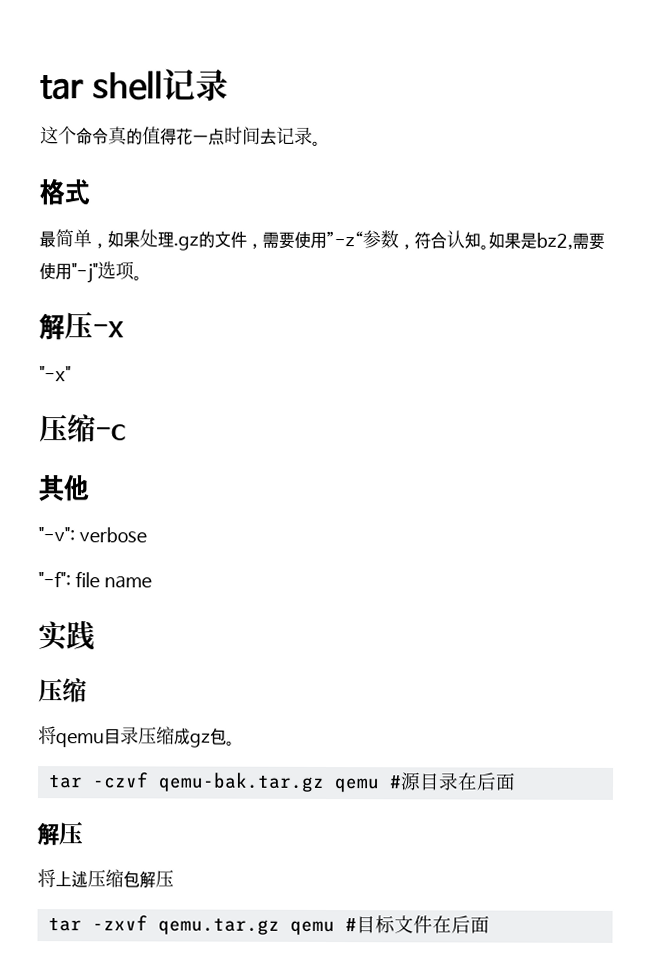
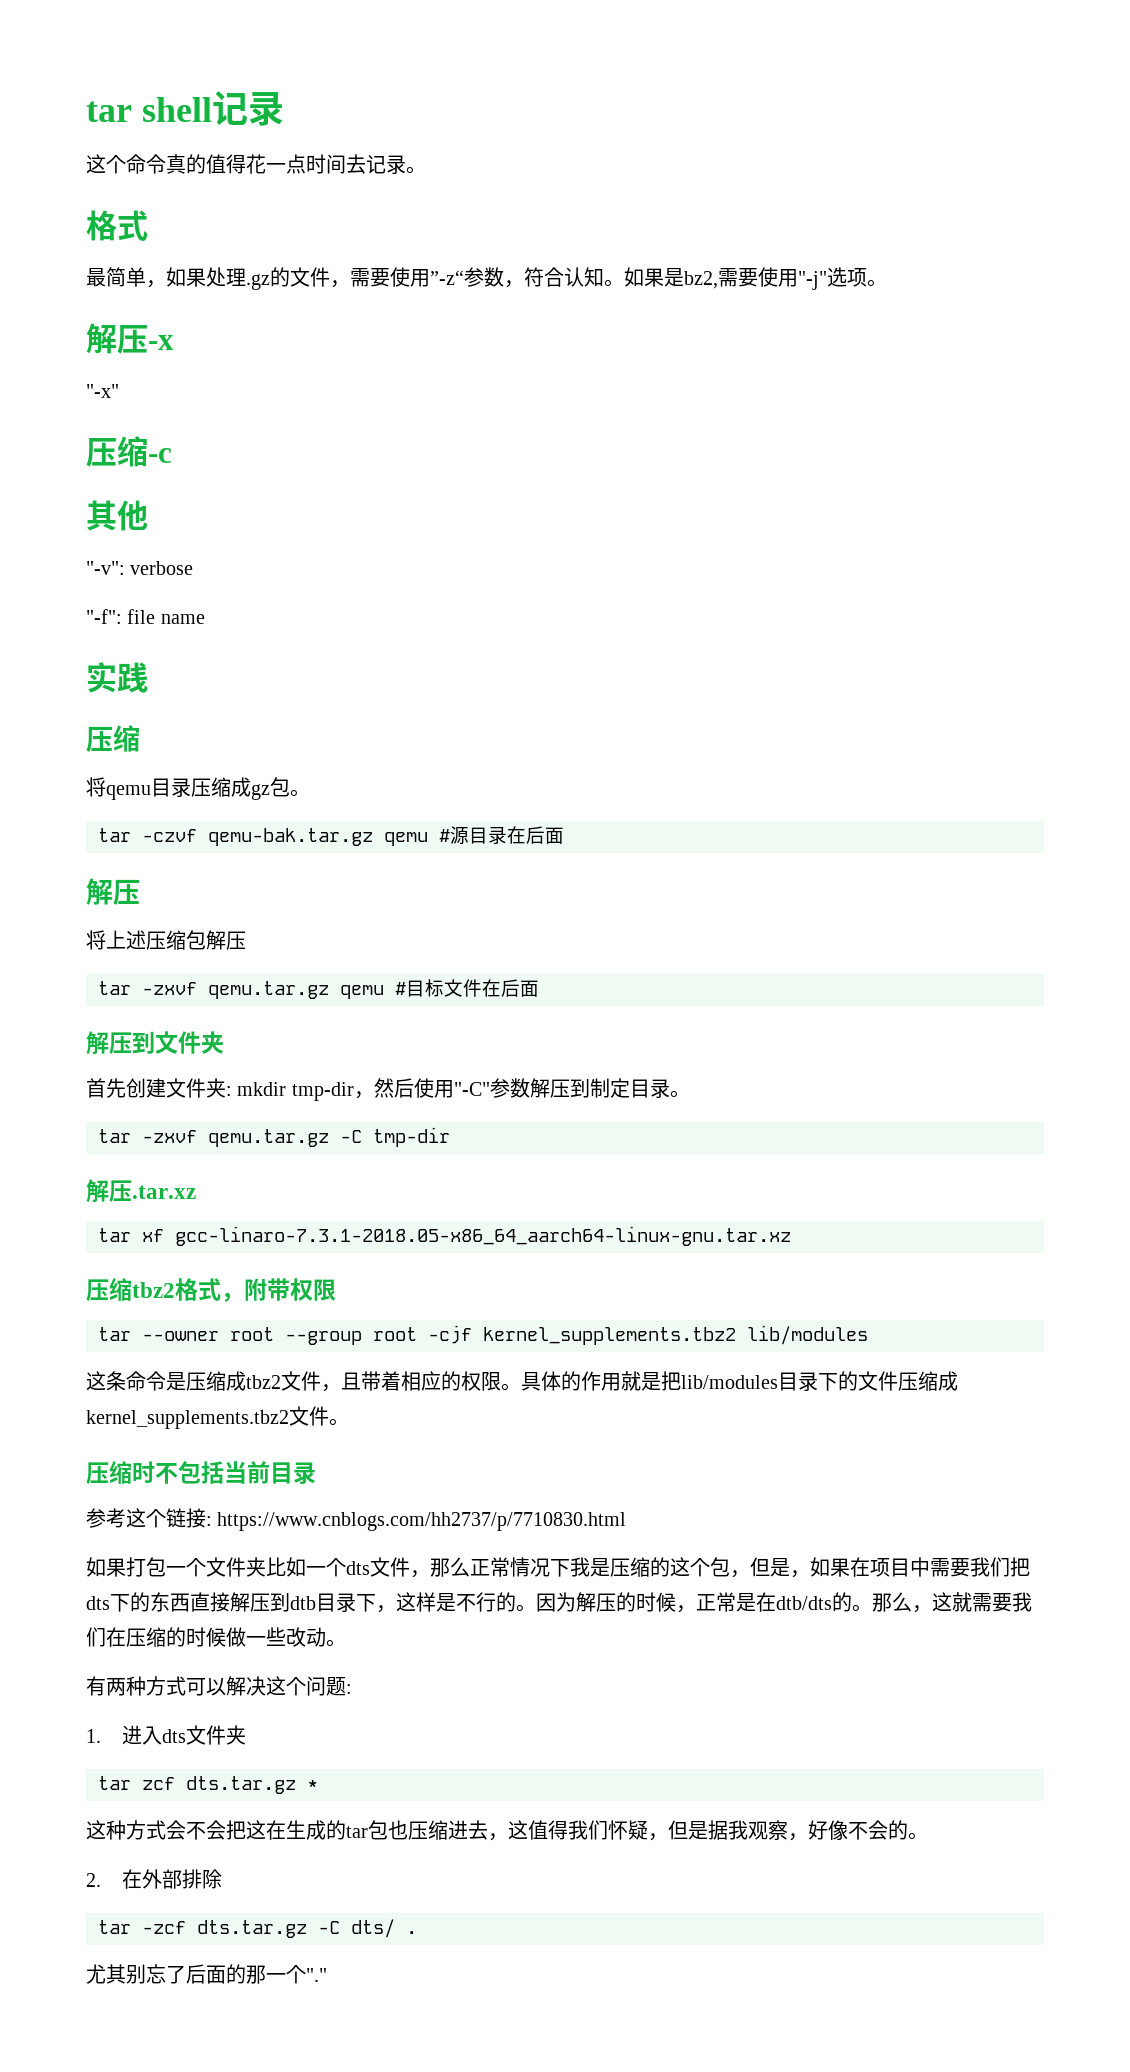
(490, 924) none -> [86,1031,224,1055] [86,1078,690,1101] [98,1127,450,1147] [86,1179,196,1203] [98,1226,791,1246] [86,1278,336,1302] [98,1325,868,1345] [86,1371,958,1392] [86,1406,349,1429] [86,1461,316,1485] [86,1508,627,1531] [86,1557,1030,1578] [86,1592,1032,1613] [86,1627,346,1647] [86,1676,352,1696] [86,1725,247,1745] [98,1776,318,1794] [86,1820,928,1841] [86,1869,223,1889] [98,1919,417,1938] [86,1964,327,1984] // 解压到文件夹 // 首先创建文件夹: mkdir tmp-dir，然后使用"-C"参数解压到制定目录。 // tar -zxvf qemu.tar.gz -C tmp-dir // 解压.tar.xz // tar xf gcc-linaro-7.3.1-2018.05-x86_64_aarch64-linux-gnu.tar.xz // 压缩tbz2格式，附带权限 // tar --owner root --group root -cjf kernel_supplements.tbz2 lib/modules // 这条命令是压缩成tbz2文件，且带着相应的权限。具体的作用就是把lib/modules目录下的文件压缩成kernel_supplements.tbz2文件。 // 压缩时不包括当前目录 // 参考这个链接: https://www.cnblogs.com/hh2737/p/7710830.html // 如果打包一个文件夹比如一个dts文件，那么正常情况下我是压缩的这个包，但是，如果在项目中需要我们把dts下的东西直接解压到dtb目录下，这样是不行的。因为解压的时候，正常是在dtb/dts的。那么，这就需要我们在压缩的时候做一些改动。 // 有两种方式可以解决这个问题: // 1.进入dts文件夹 // tar zcf dts.tar.gz * // 这种方式会不会把这在生成的tar包也压缩进去，这值得我们怀疑，但是据我观察，好像不会的。 // 2.在外部排除 // tar -zcf dts.tar.gz -C dts/ . // 尤其别忘了后面的那一个"."

